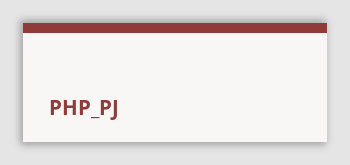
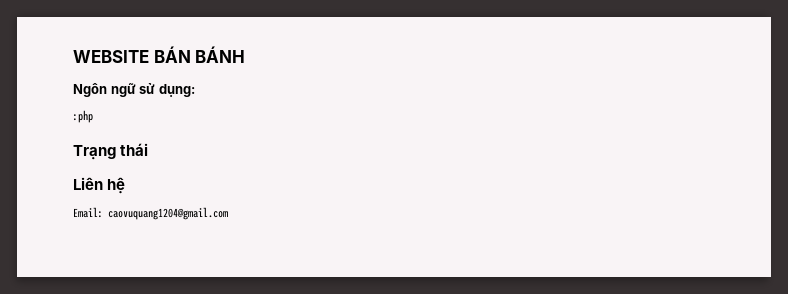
[49,100,119,120] PHP_PJ -> [73,46,246,63] [73,83,195,97] [73,110,93,123] [73,143,149,160] [73,177,126,194] [73,207,228,220] WEBSITE BÁN BÁNH // Ngôn ngữ sử dụng: // :php // Trạng thái // Liên hệ // Email: caovuquang1204@gmail.com

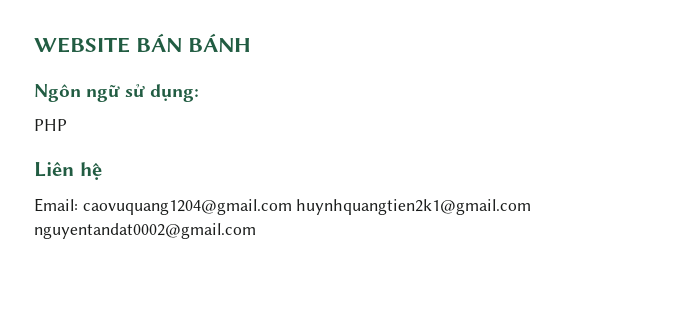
[73,110,93,123] [73,143,149,160] :php // Trạng thái -> [34,119,67,131] PHP
(228, 213) none -> [296,199,532,215] [34,223,256,239] huynhquangtien2k1@gmail.com nguyentandat0002@gmail.com

